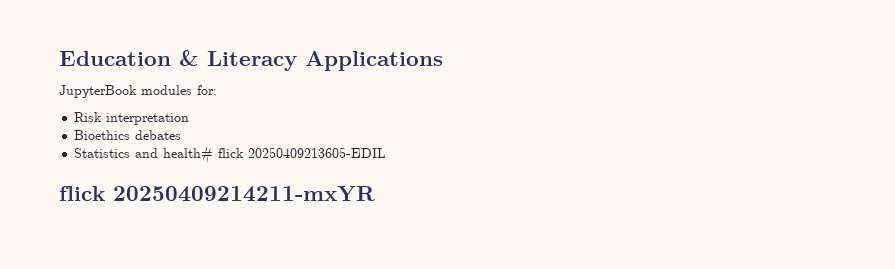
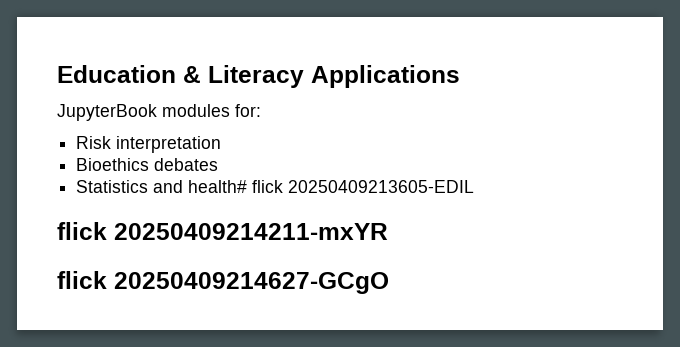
(375, 194) none -> [57,271,389,294] // flick 20250409214627-GCgO

